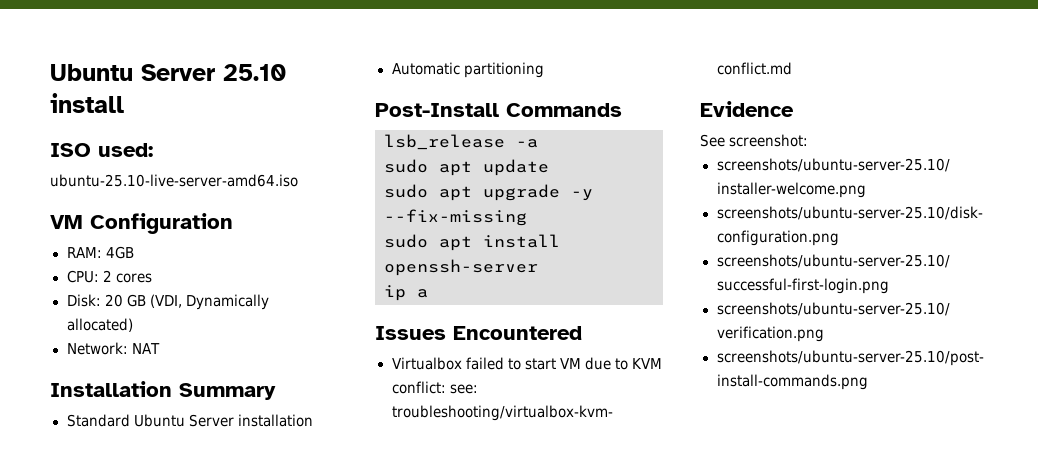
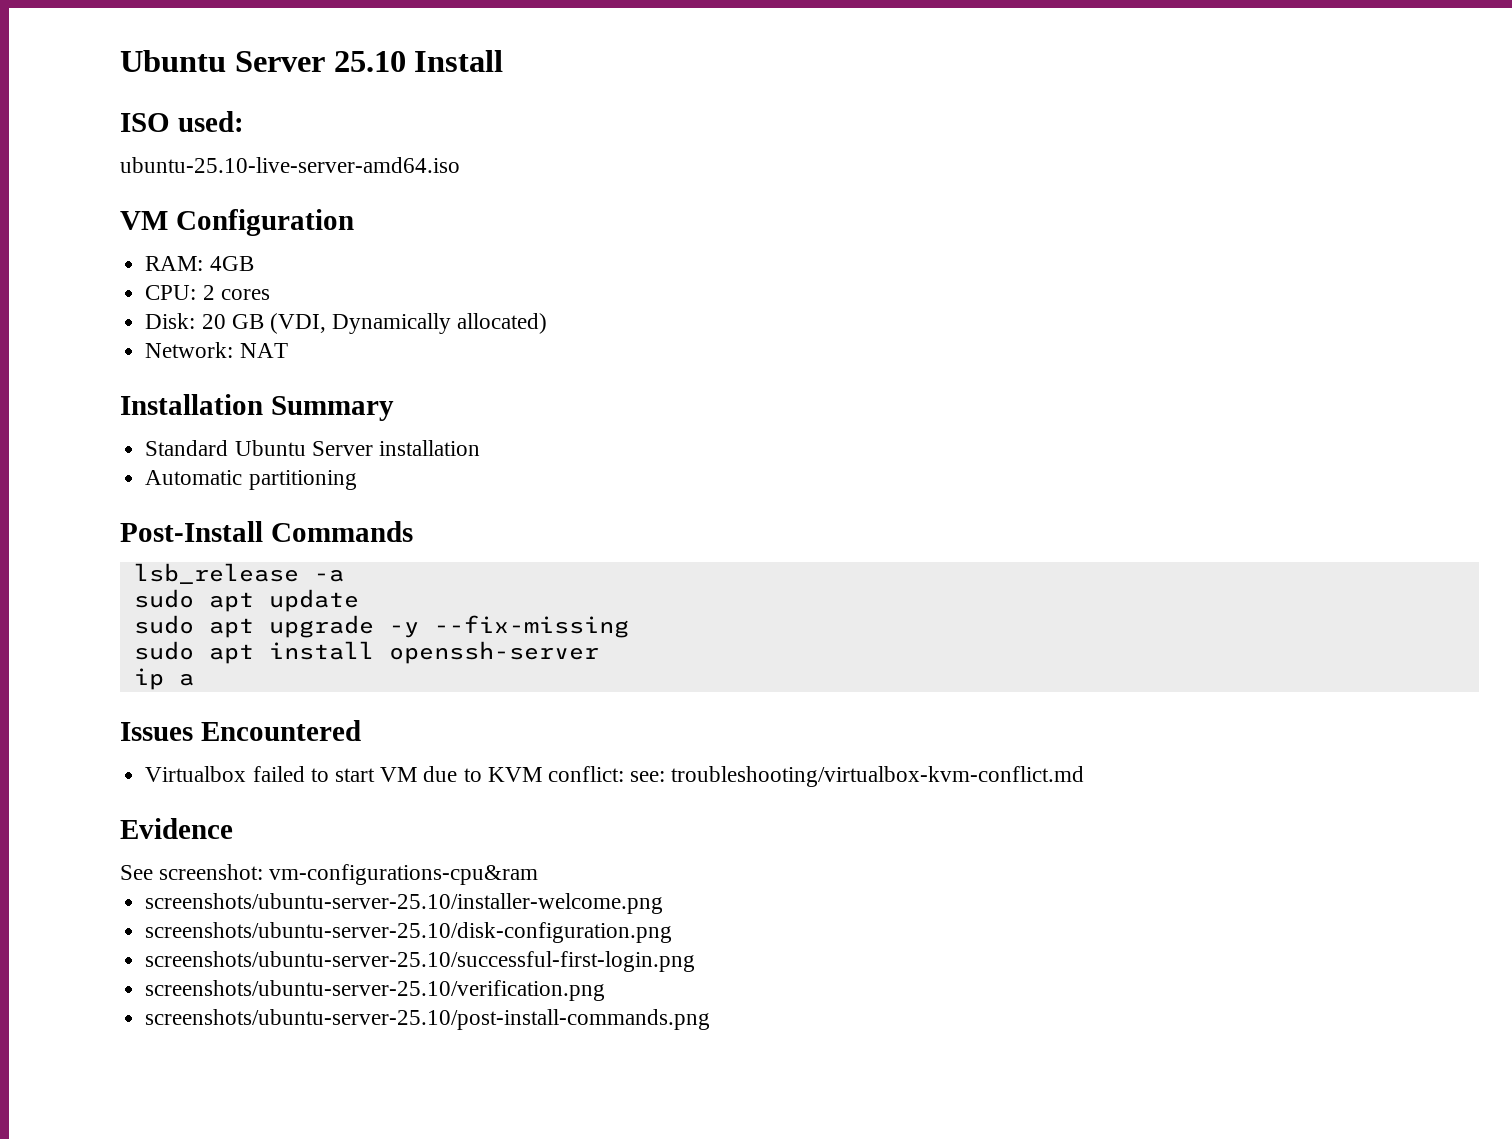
[50,93,124,113] install -> [414,50,504,72] Install
(809, 140) none -> [269,864,539,885] vm-configurations-cpu&ram

